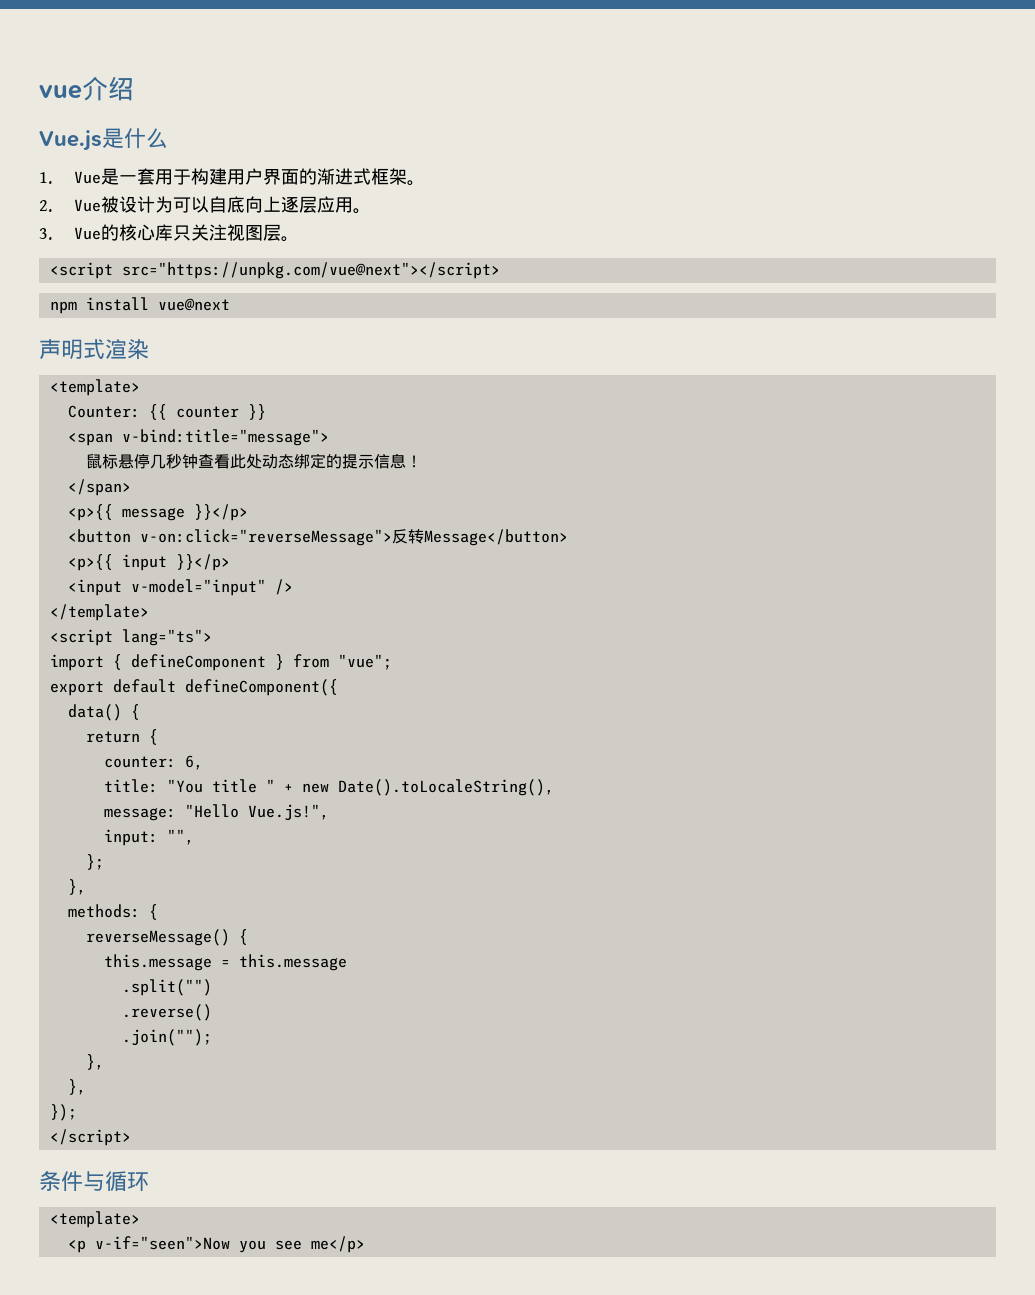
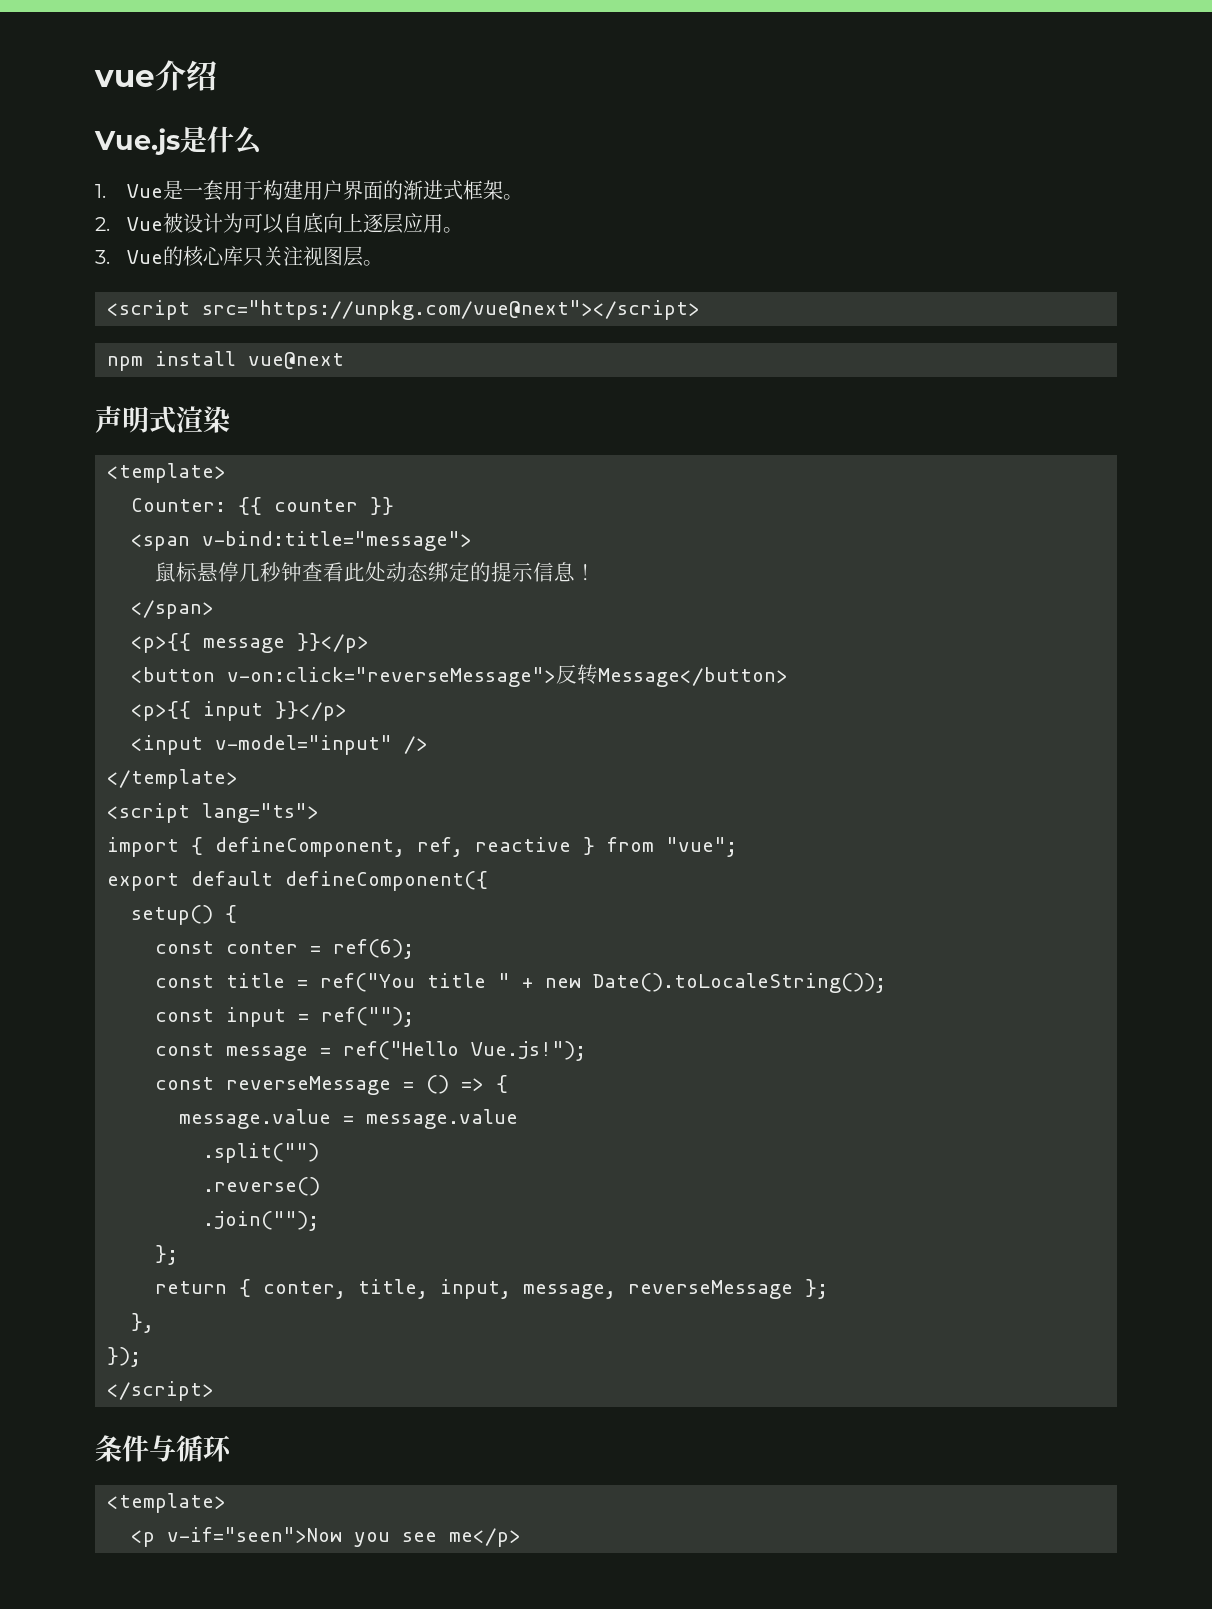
[130,654,266,671] defineComponent -> [215,837,571,857] defineComponent, ref, reactive
[67,704,140,721] [85,729,158,745] [103,755,203,770] [103,779,554,796] [103,804,329,821] [103,829,194,846] [85,854,104,870] [67,879,86,895] [67,904,158,920] [85,929,248,946] [103,954,347,971] [121,979,212,996] [121,1004,212,1021] [121,1029,212,1046] [85,1054,104,1070] data() { // return { // counter: 6, // title: "You title " + new Date().toLocaleString(), // message: "Hello Vue.js!", // input: "", // }; // }, // methods: { // reverseMessage() { // this.message = this.message // .split("") // .reverse() // .join(""); // }, -> [131,905,237,925] [155,939,414,959] [155,973,886,993] [155,1007,414,1027] [155,1041,586,1061] [155,1075,508,1095] [179,1109,518,1129] [203,1143,319,1163] [203,1177,320,1196] [203,1211,319,1231] [155,1245,178,1265] [155,1279,828,1299] setup() { // const conter = ref(6); // const title = ref("You title " + new Date().toLocaleString()); // const input = ref(""); // const message = ref("Hello Vue.js!"); // const reverseMessage = () => { // message.value = message.value // .split("") // .reverse() // .join(""); // }; // return { conter, title, input, message, reverseMessage };

